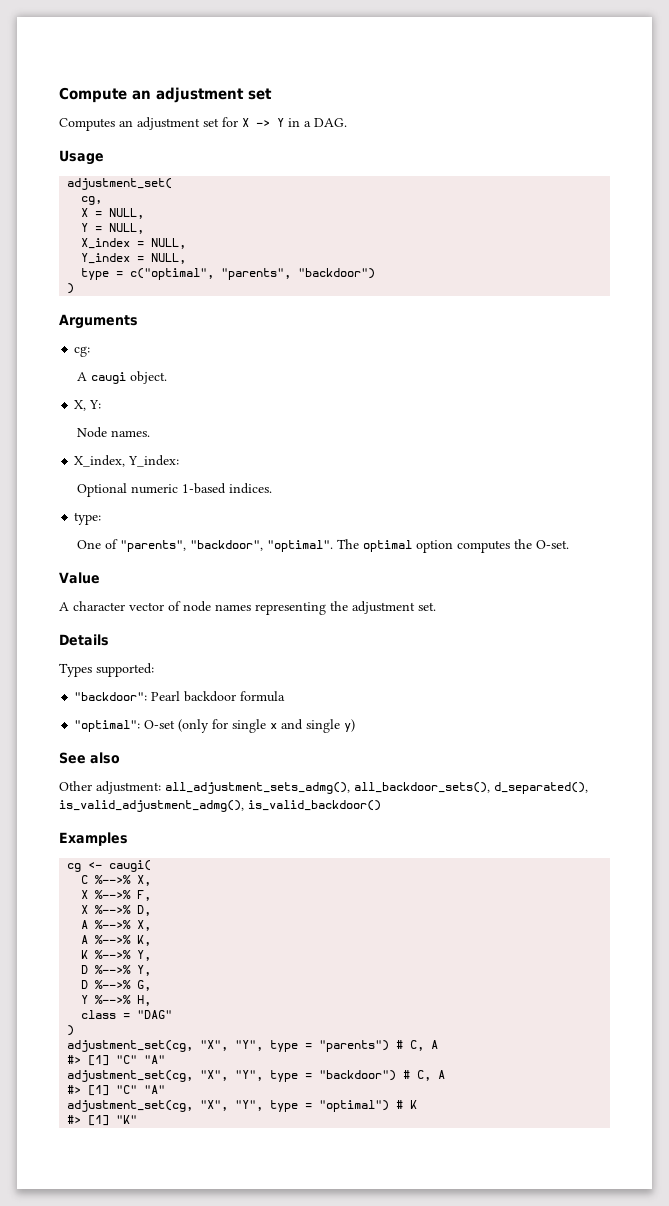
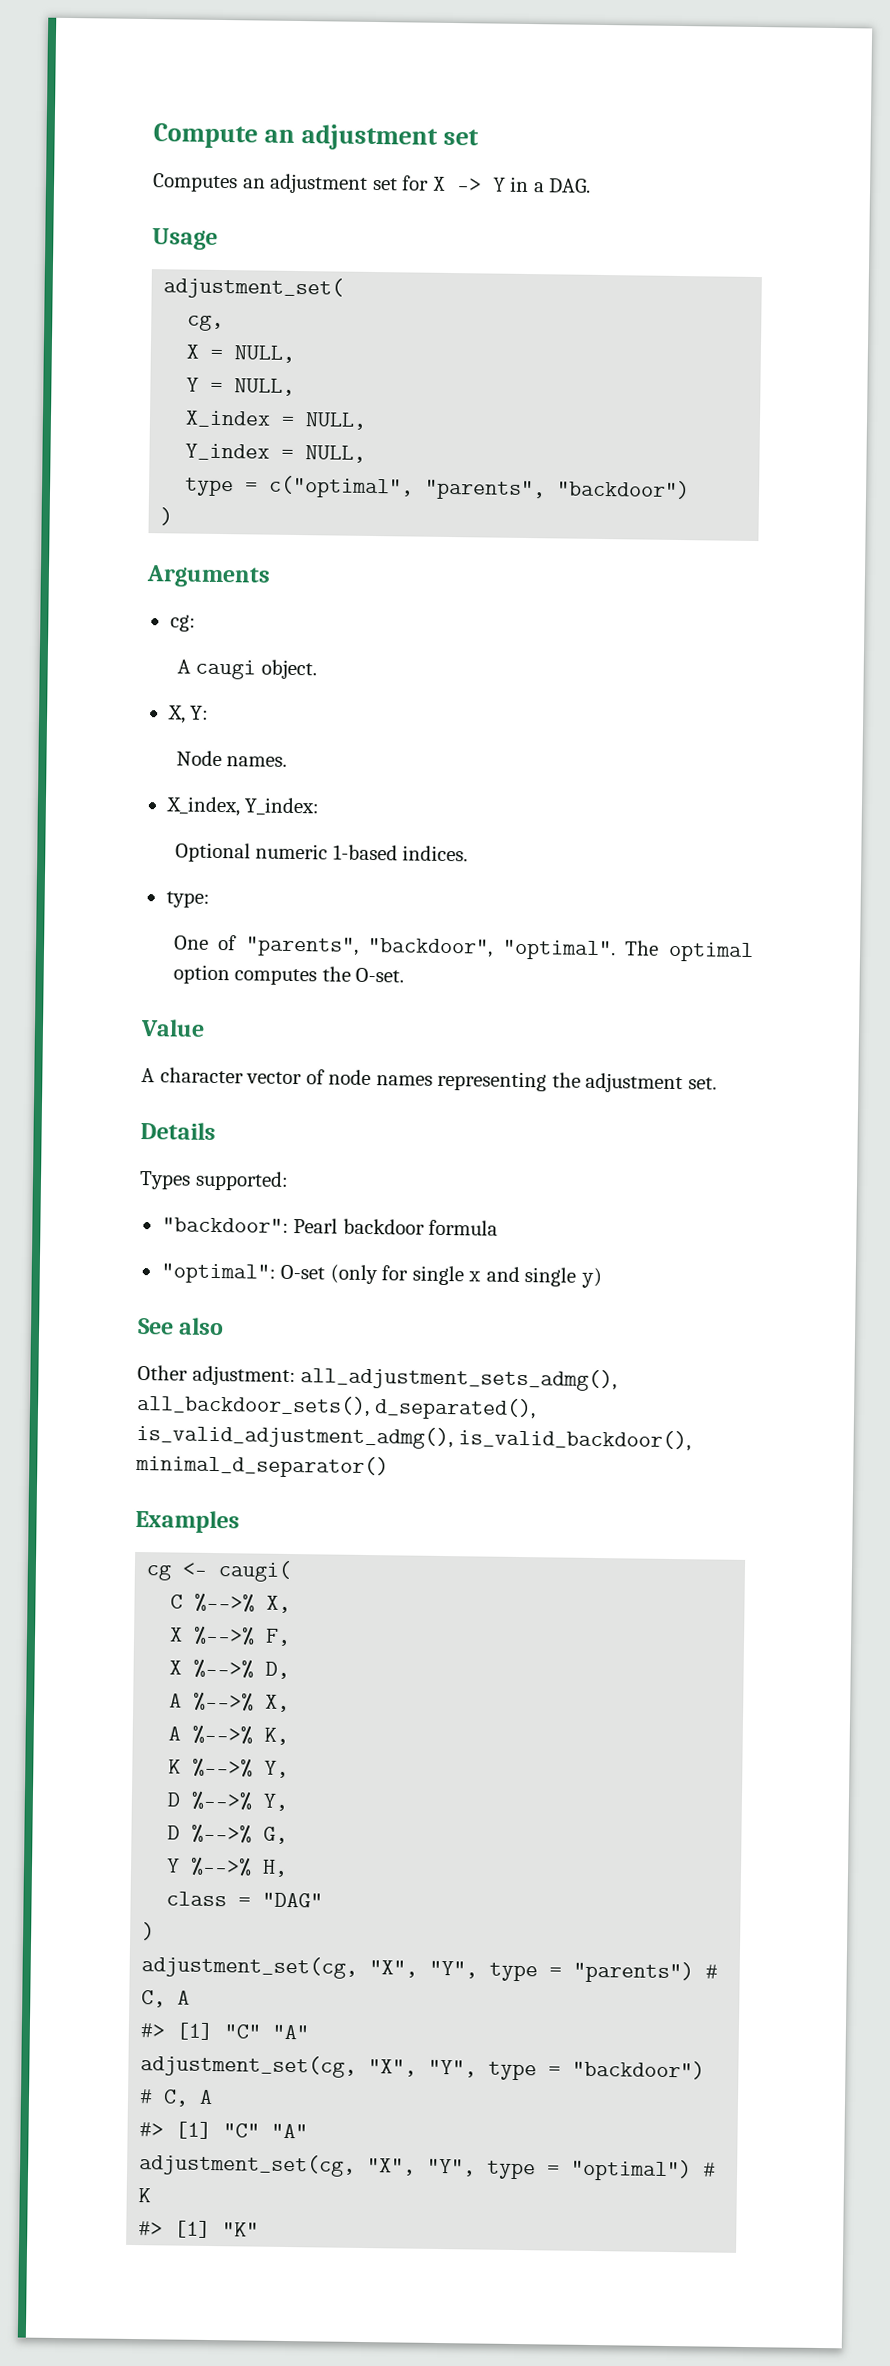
[248,800,381,811] is_valid_backdoor() -> [457,1428,691,1452] [135,1453,389,1479] is_valid_backdoor(), minimal_d_separator()

